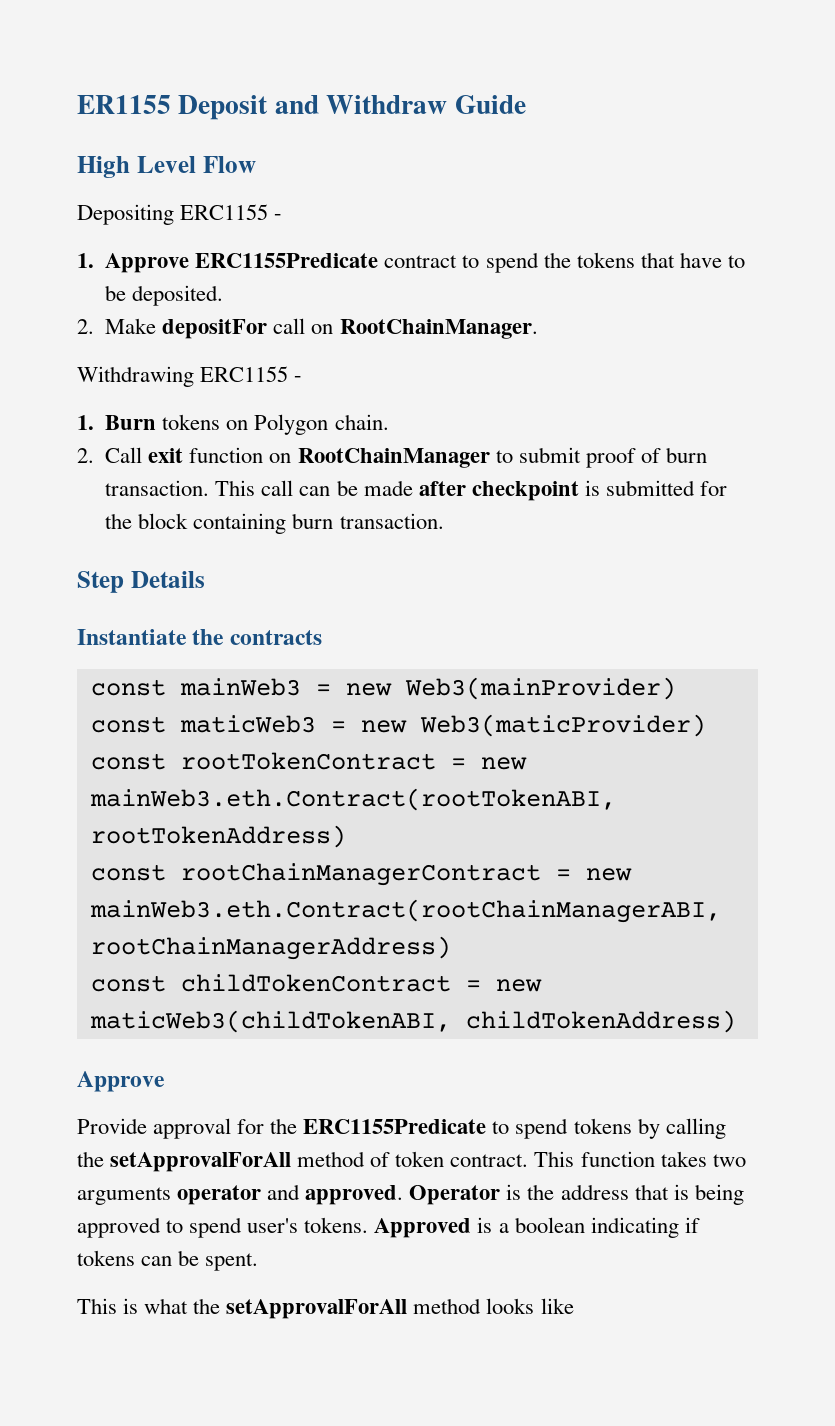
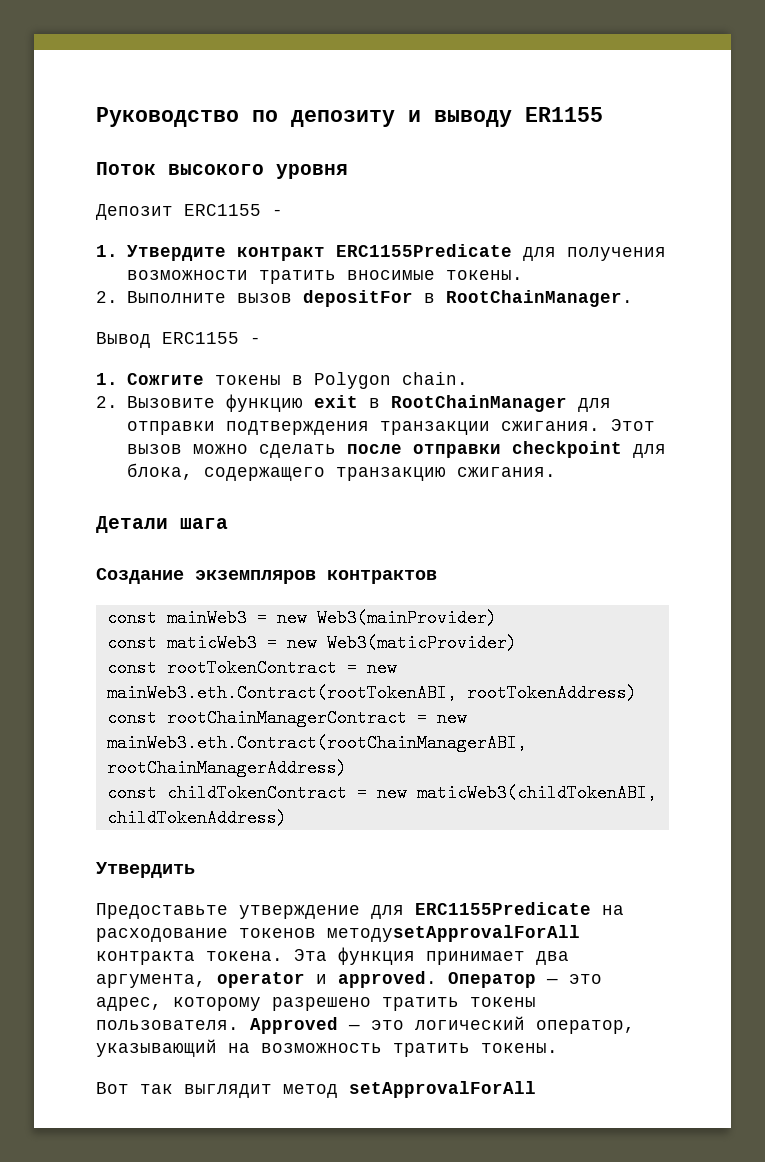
[77,95,526,120] [77,156,256,178] [77,204,283,225] [77,252,745,273] [105,285,224,306] [77,318,334,339] ER1155 Deposit and Withdraw Guide // High Level Flow // Depositing ERC1155 - // 1. Approve ERC1155Predicate contract to spend the tokens that have to be deposited. // 2. Make depositFor call on -> [96,107,603,127] [96,162,348,179] [96,204,283,220] [96,244,666,261] [126,270,523,284] [96,290,435,307] Руководство по депозиту и выводу ER1155 // Поток высокого уровня // Депозит ERC1155 - // 1. Утвердите контракт ERC1155Predicate для получения возможности тратить вносимые токены. // 2. Выполните вызов depositFor в
[77,366,303,387] [77,414,249,430] Withdrawing ERC1155 - // 1. Burn tokens on -> [96,332,261,348] [96,373,303,385] Вывод ERC1155 - // 1. Сожгите токены в
[105,447,707,468] [105,480,727,501] [105,513,444,534] [77,571,205,593] [77,629,322,645] Call exit function on RootChainManager to submit proof of burn transaction. This call can be made after checkpoint is submitted for the block containing burn transaction. // Step Details // Instantiate the contracts -> [126,394,611,412] [126,419,655,435] [126,441,666,458] [126,463,556,481] [96,516,228,533] [96,568,437,584] Вызовите функцию exit в RootChainManager для отправки подтверждения транзакции сжигания. Этот вызов можно сделать после отправки checkpoint для блока, содержащего транзакцию сжигания. // Детали шага // Создание экземпляров контрактов
[77,1071,165,1092] [77,1118,726,1139] [77,1151,746,1172] [77,1184,744,1205] [77,1217,700,1238] [77,1250,259,1271] [77,1298,574,1319] Approve // Provide approval for the ERC1155Predicate to spend tokens by calling the setApprovalForAll method of token contract. This function takes two arguments operator and approved. Operator is the address that is being approved to spend user's tokens. Approved is a boolean indicating if tokens can be spent. // This is what the setApprovalForAll method looks like -> [96,862,195,878] [96,902,624,919] [96,925,580,942] [96,947,569,965] [96,971,602,988] [96,997,536,1011] [96,1016,635,1034] [96,1039,558,1057] [96,1081,536,1098] Утвердить // Предоставьте утверждение для ERC1155Predicate на расходование токенов методуsetApprovalForAll контракта токена. Эта функция принимает два аргумента, operator и approved. Оператор — это адрес, которому разрешено тратить токены пользователя. Approved — это логический оператор, указывающий на возможность тратить токены. // Вот так выглядит метод setApprovalForAll

